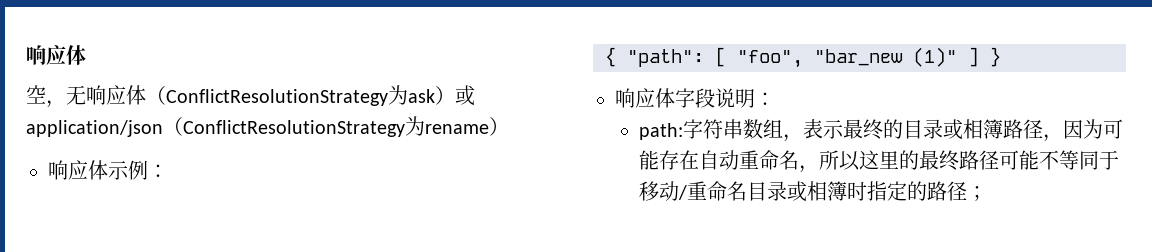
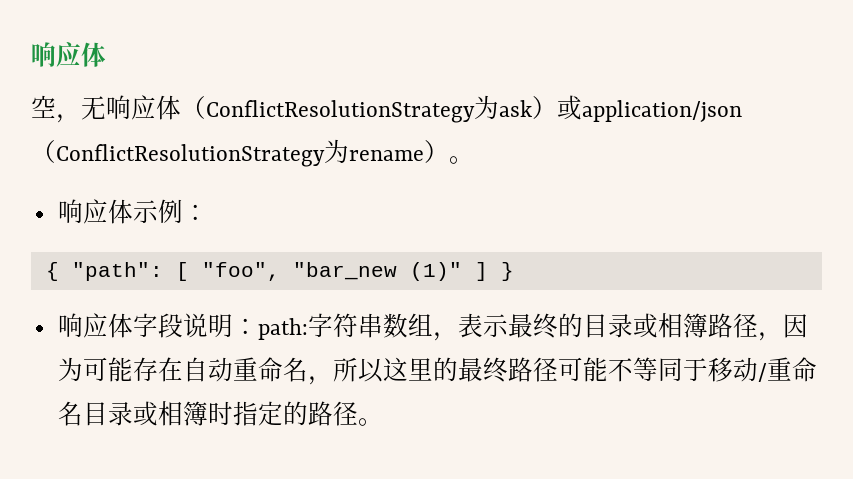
(509, 126) none -> [449,156,474,164] 。
(775, 99) // -> (258, 326) none
[966,186,987,201] ； -> [357,418,383,426] 。

